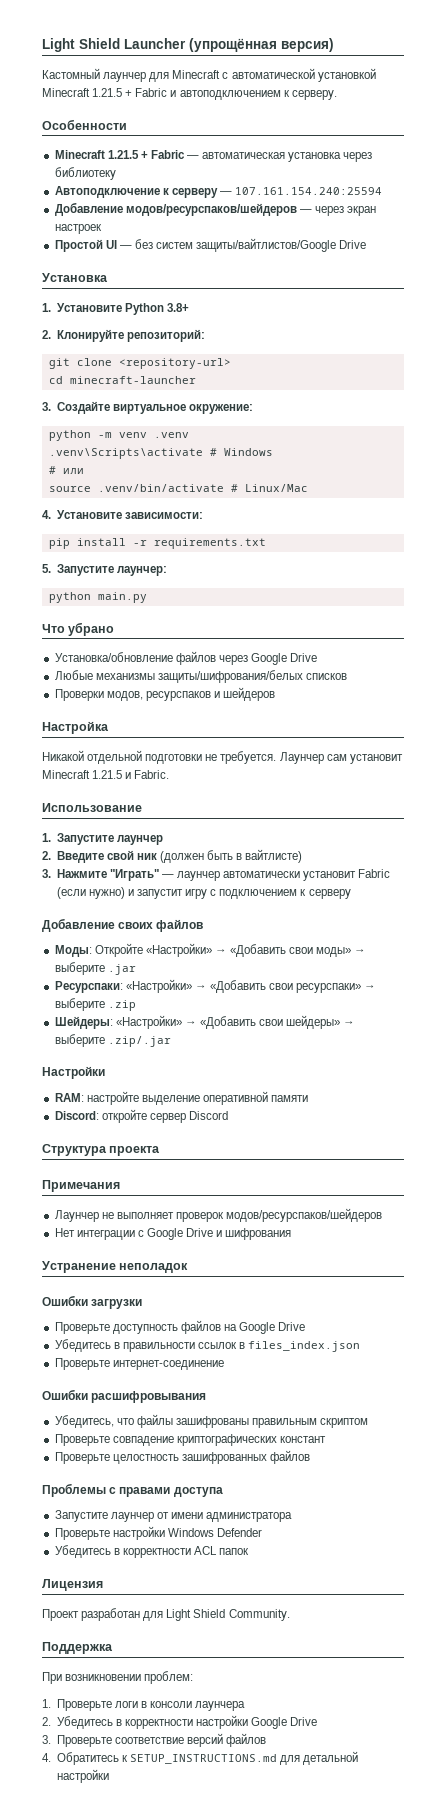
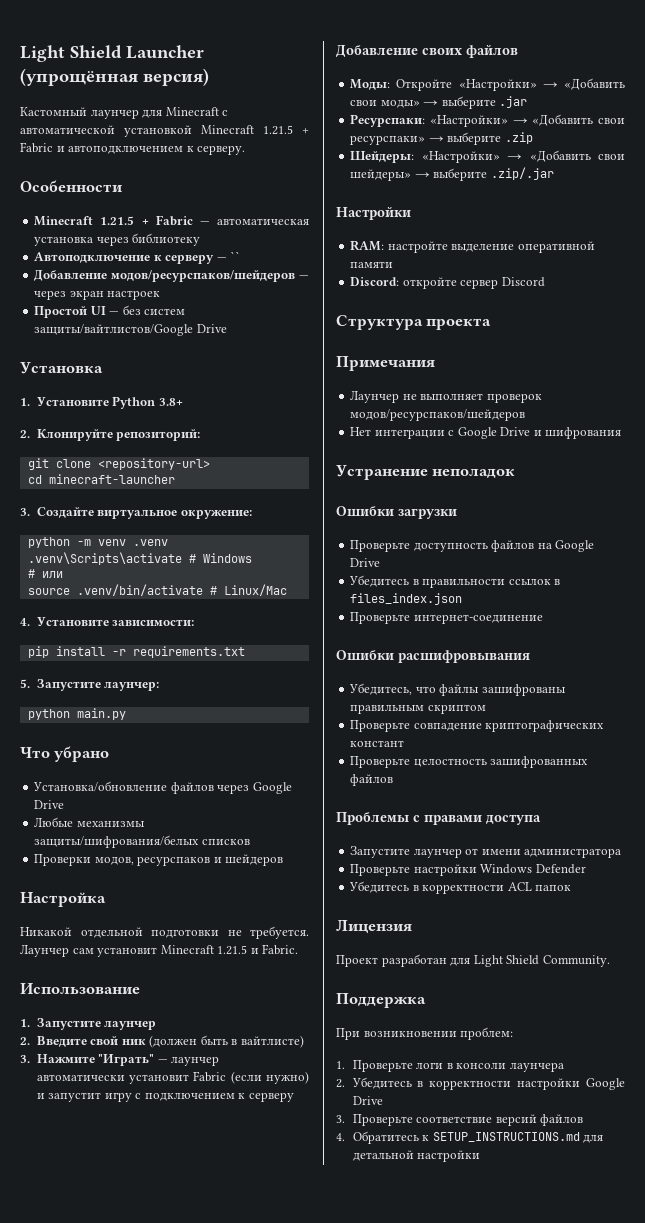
[235,187,383,195] 107.161.154.240:25594 -> [230,251,241,261] ``

